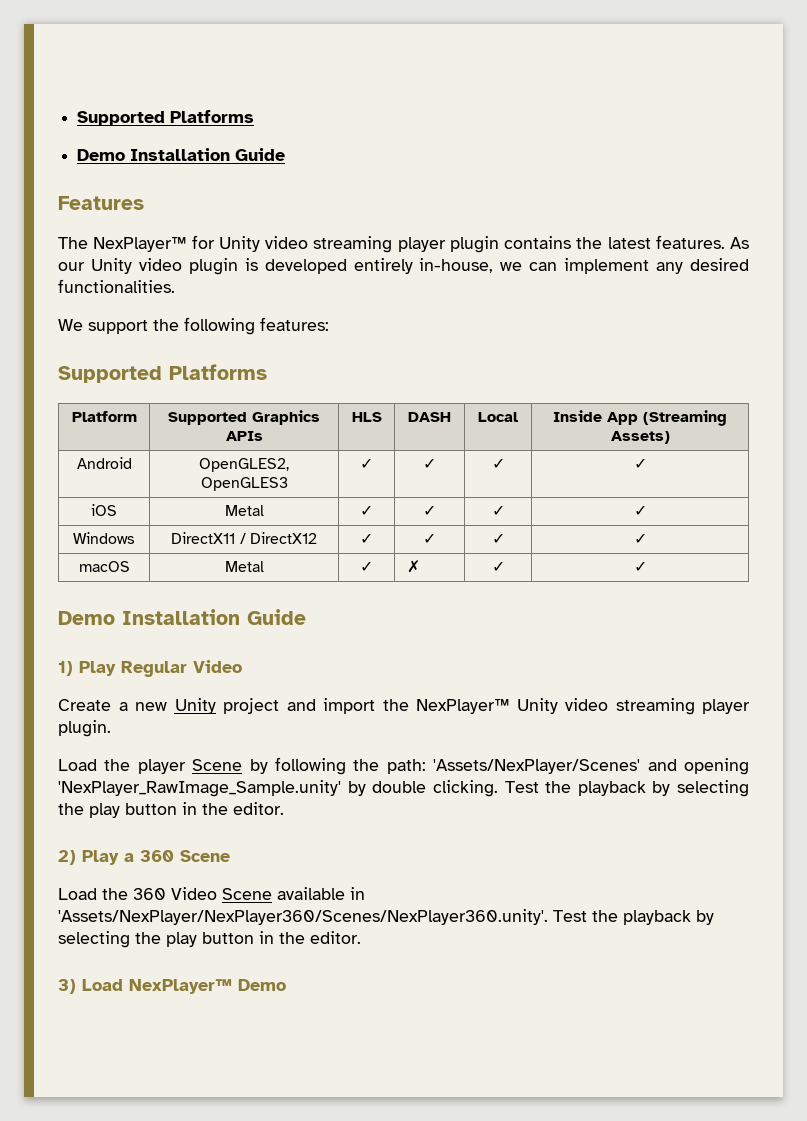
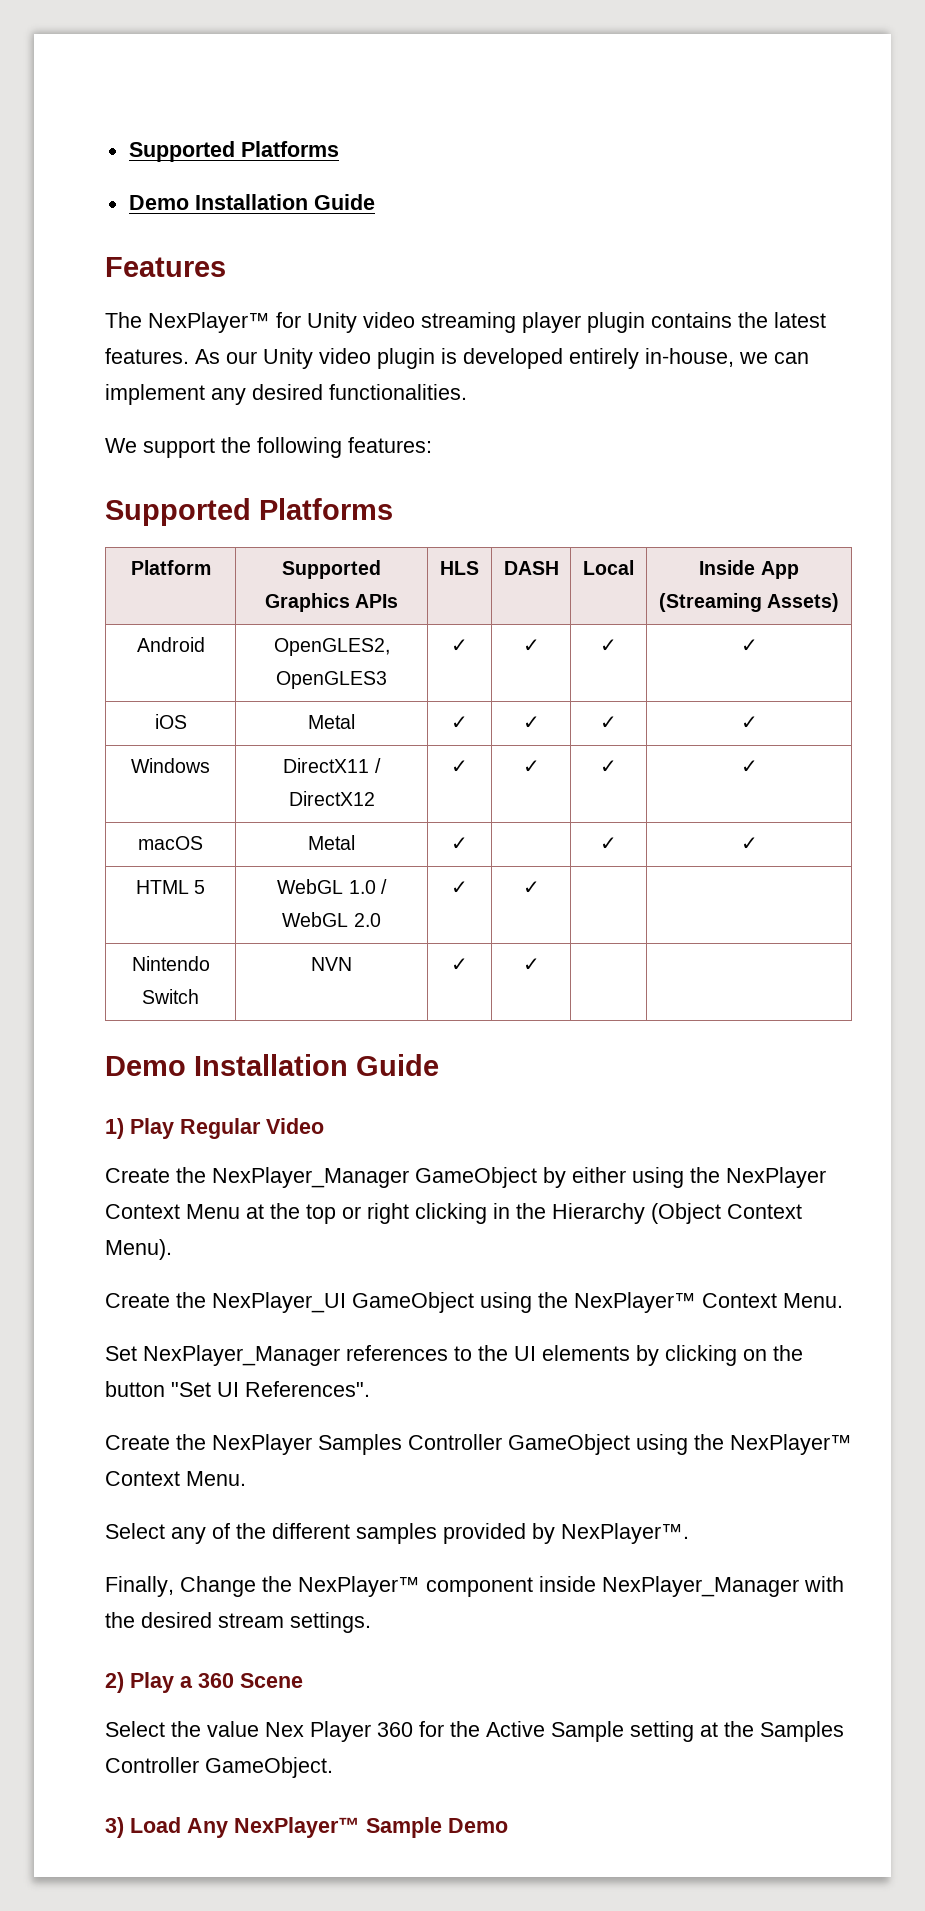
[406,560,420,573] [491,561,505,572] [633,561,647,572] ✗ | ✓ | ✓ -> [600,837,617,850] [740,837,758,850] [135,880,206,894] [277,879,387,894] [282,912,381,927] [451,881,468,894] [522,881,540,894] [131,956,210,971] [142,989,199,1004] [311,957,352,971] [451,958,468,971] [522,958,540,971] | ✓ | ✓ // HTML 5 | WebGL 1.0 / WebGL 2.0 | ✓ | ✓ | | // Nintendo Switch | NVN | ✓ | ✓ | |
[118,698,750,715] [58,720,111,737] [58,757,749,775] [58,780,749,797] [58,802,284,818] a new Unity project and import the NexPlayer™ Unity video streaming player plugin. // Load the player Scene by following the path: 'Assets/NexPlayer/Scenes' and opening 'NexPlayer_RawImage_Sample.unity' by double clicking. Test the playback by selecting the play button in the editor. -> [176,1167,826,1188] [105,1203,802,1224] [105,1239,172,1260] [105,1292,843,1313] [105,1345,803,1366] [105,1381,370,1397] [105,1434,852,1455] [105,1471,246,1486] [105,1523,689,1544] [105,1576,844,1597] [105,1612,371,1633] the NexPlayer_Manager GameObject by either using the NexPlayer Context Menu at the top or right clicking in the Hierarchy (Object Context Menu). // Create the NexPlayer_UI GameObject using the NexPlayer™ Context Menu. // Set NexPlayer_Manager references to the UI elements by clicking on the button "Set UI References". // Create the NexPlayer Samples Controller GameObject using the NexPlayer™ Context Menu. // Select any of the different samples provided by NexPlayer™. // Finally, Change the NexPlayer™ component inside NexPlayer_Manager with the desired stream settings.
[58,887,365,900] [58,909,714,925] [58,931,361,948] Load the 360 Video Scene available in 'Assets/NexPlayer/NexPlayer360/Scenes/NexPlayer360.unity'. Test the playback by selecting the play button in the editor. -> [105,1721,844,1742] [105,1757,333,1778] Select the value Nex Player 360 for the Active Sample setting at the Samples Controller GameObject.
[129,979,232,994] NexPlayer™ -> [187,1817,442,1838] Any NexPlayer™ Sample

